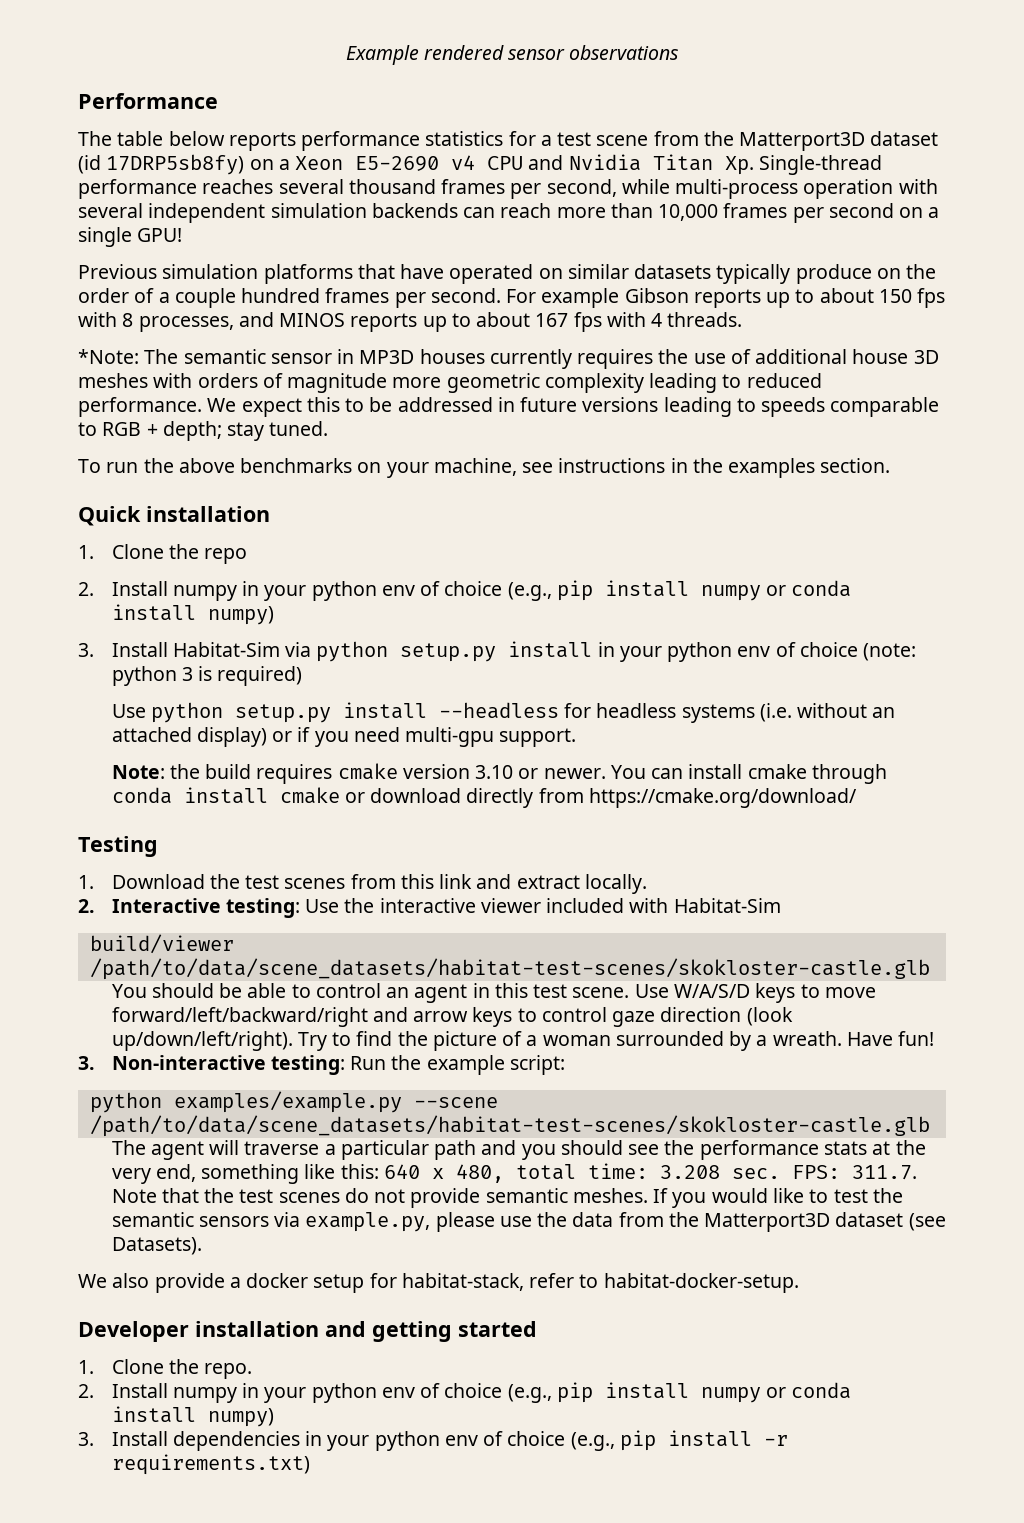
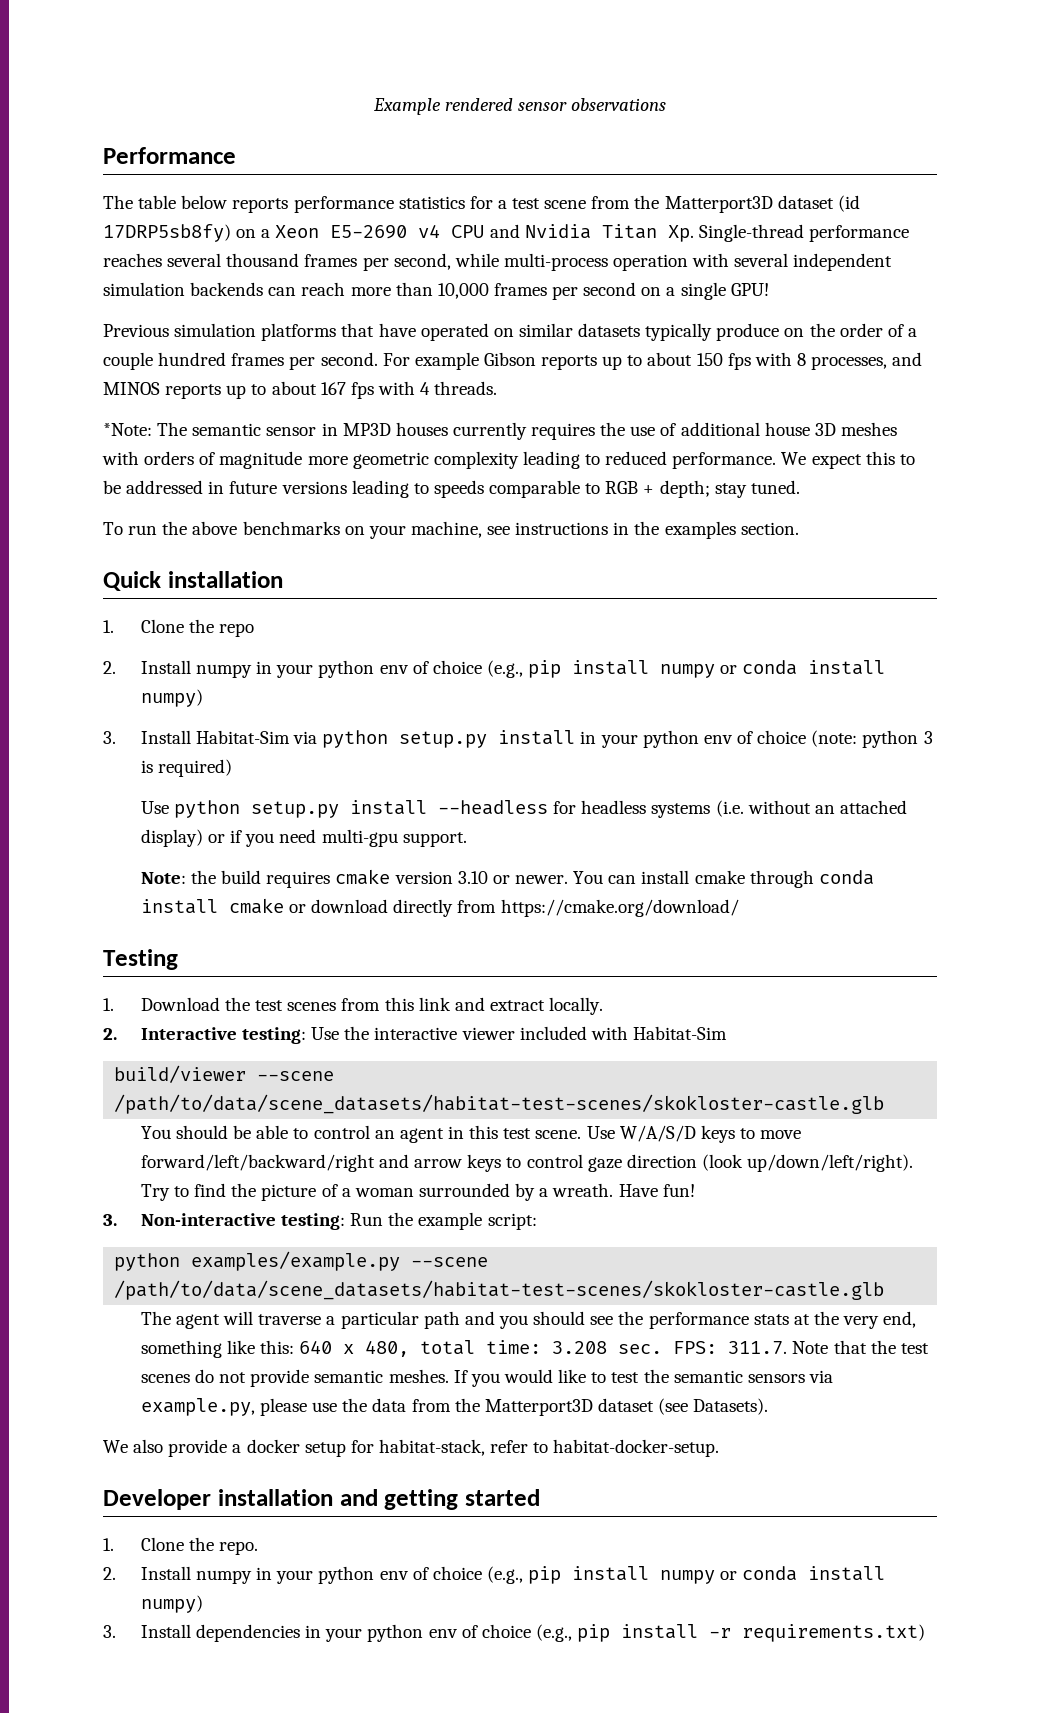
(234, 944) none -> [257,1071,335,1081] --scene

